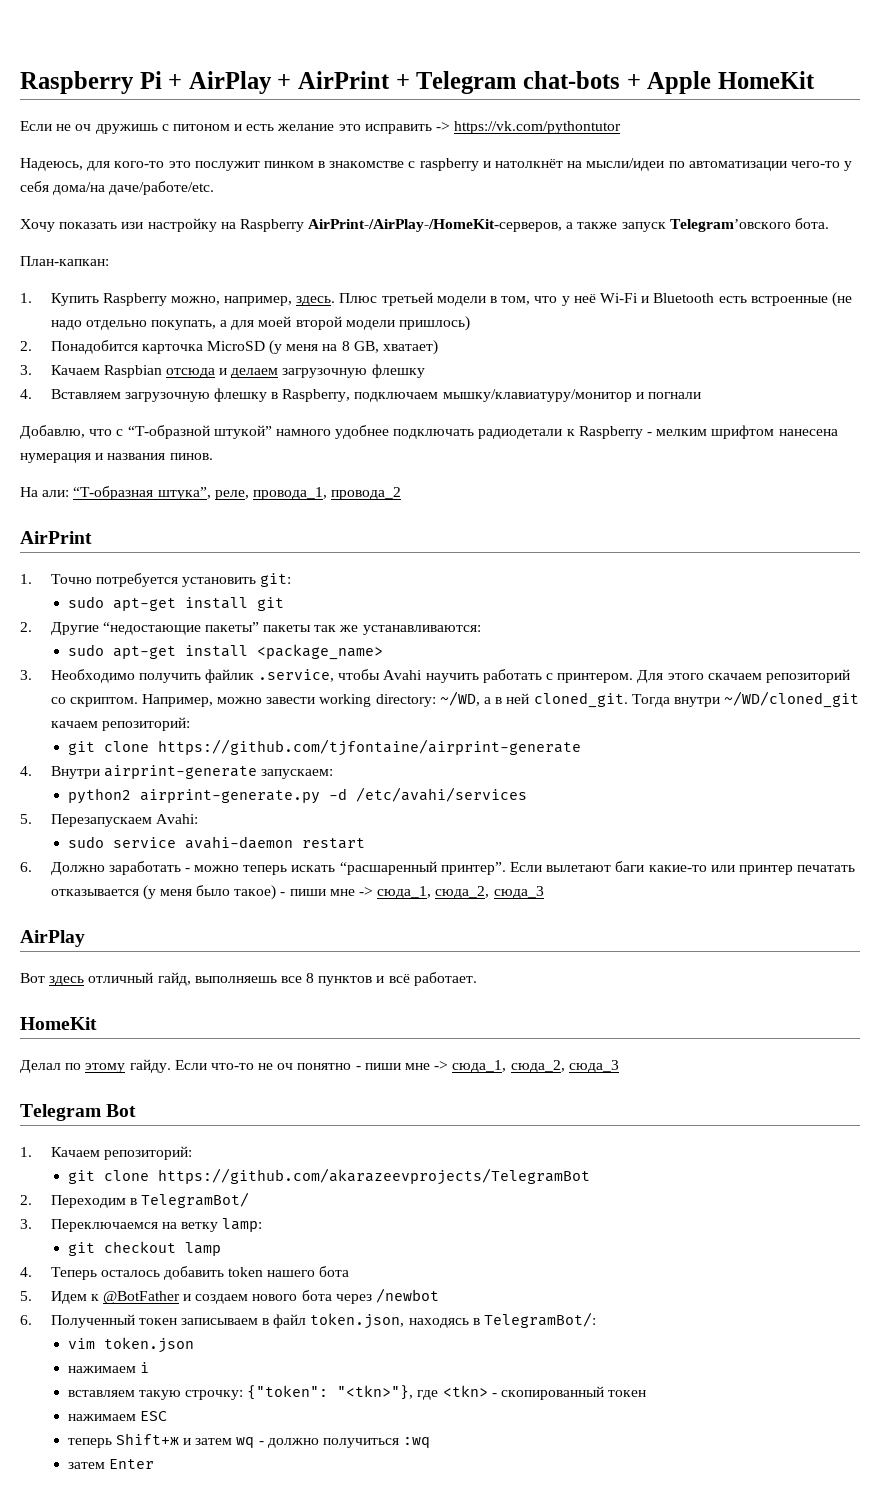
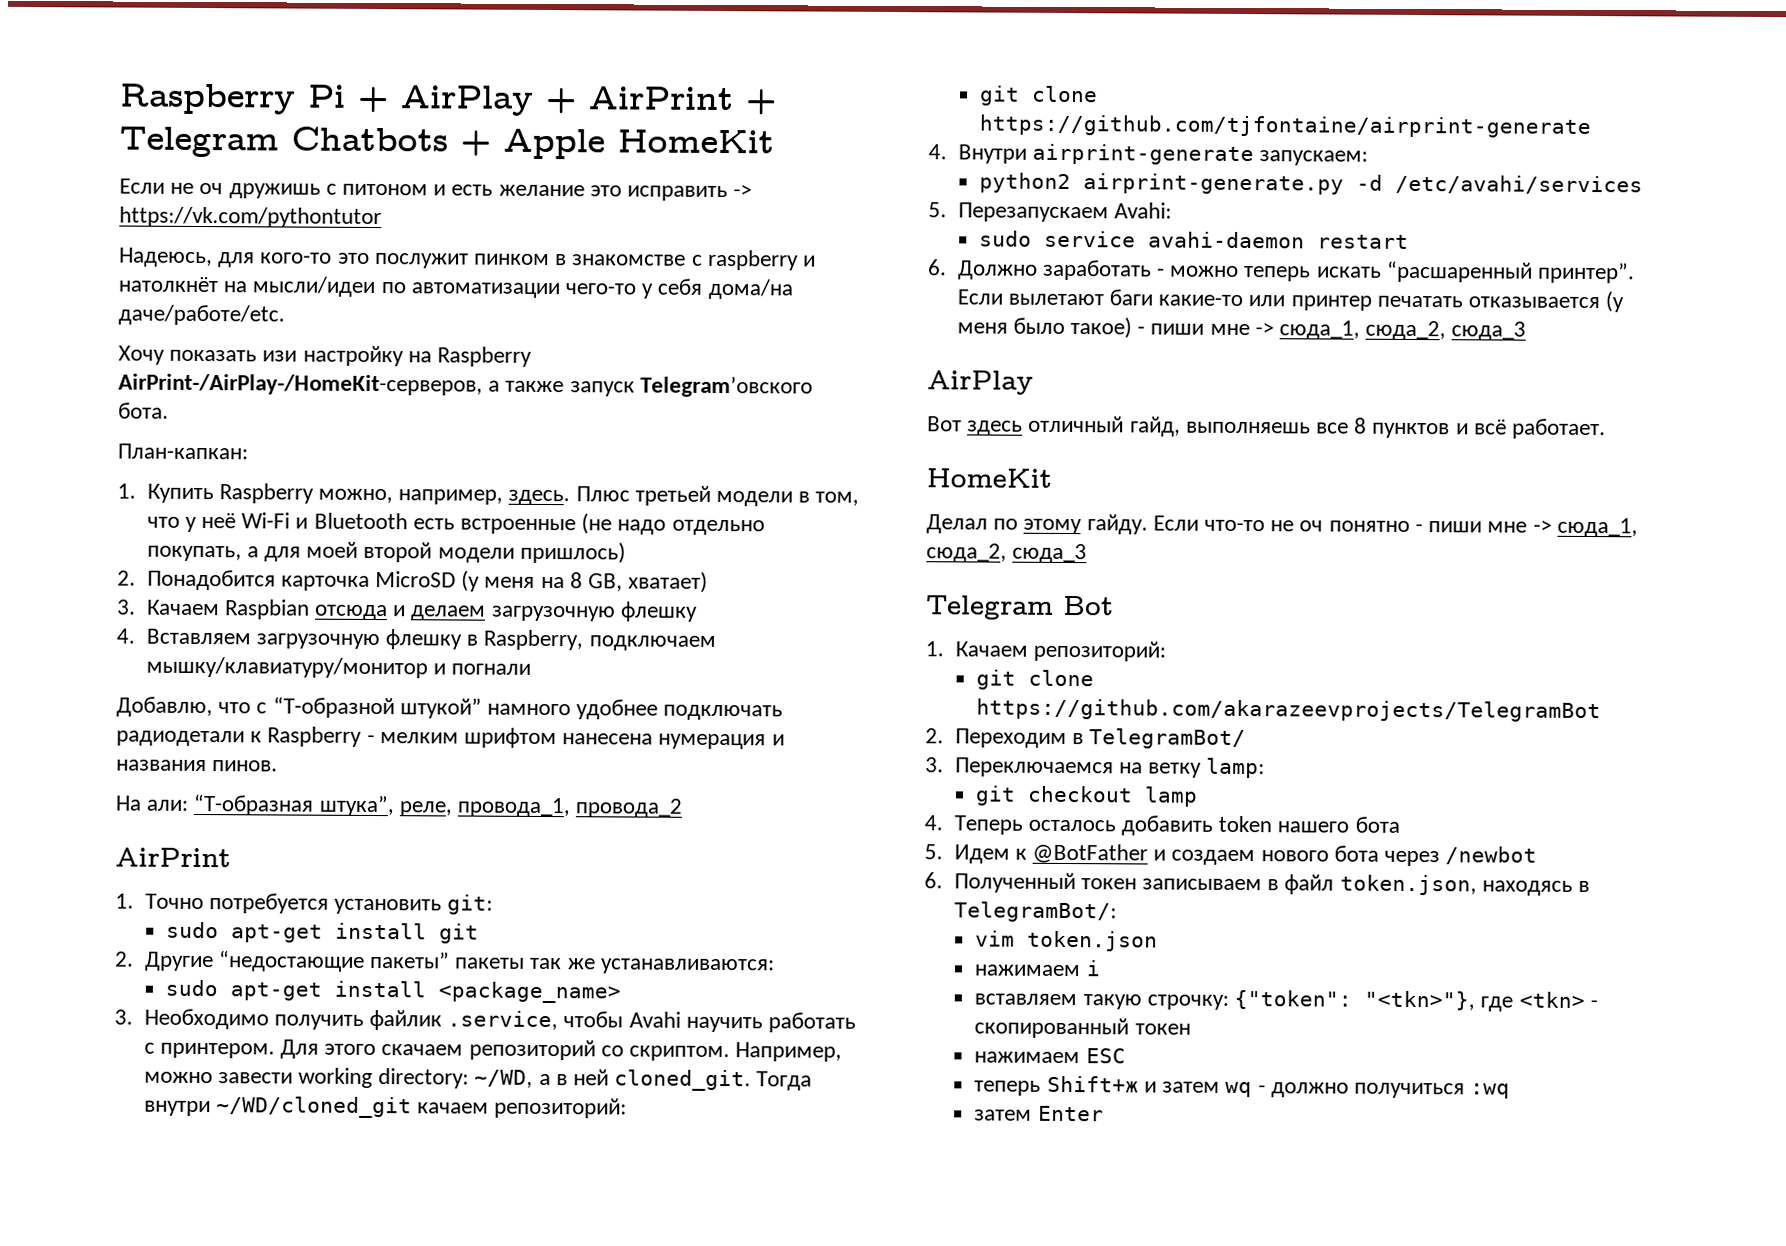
[522,71,620,89] chat-bots -> [291,126,448,152] Chatbots

